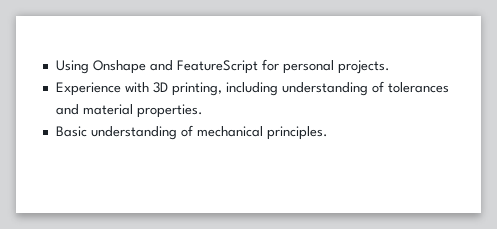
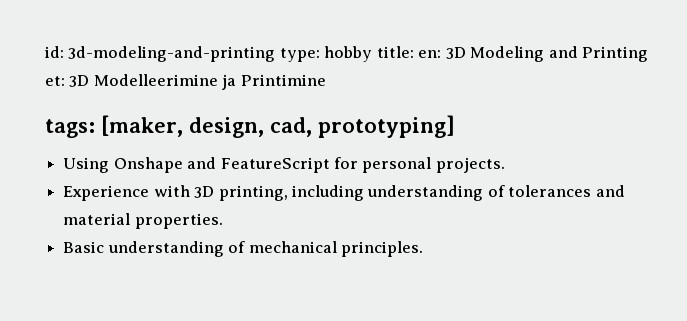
(55, 67) none -> [45,46,649,62] [45,74,326,90] [45,115,455,138] id: 3d-modeling-and-printing type: hobby title: en: 3D Modeling and Printing et: 3D Modelleerimine ja Printimine // tags: [maker, design, cad, prototyping] //

